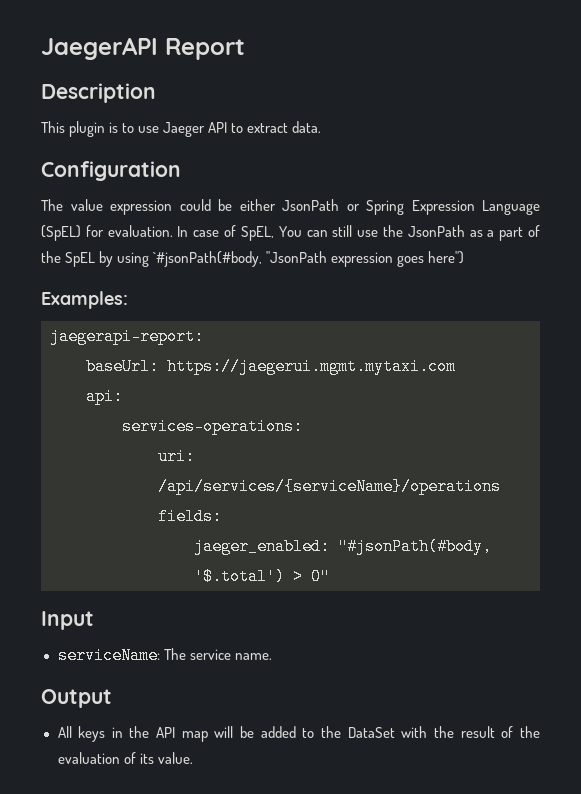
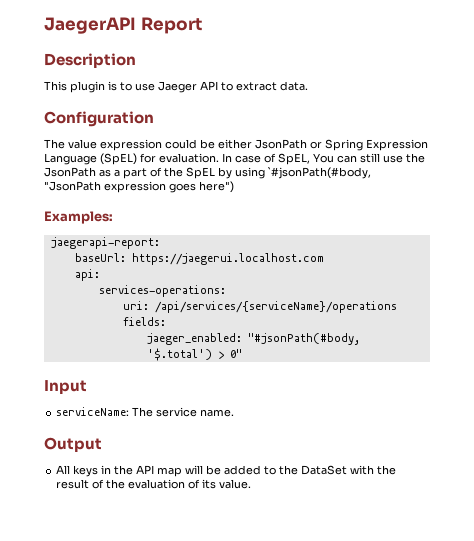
[167,358,456,375] https://jaegerui.mgmt.mytaxi.com -> [131,253,324,265] https://jaegerui.localhost.com

